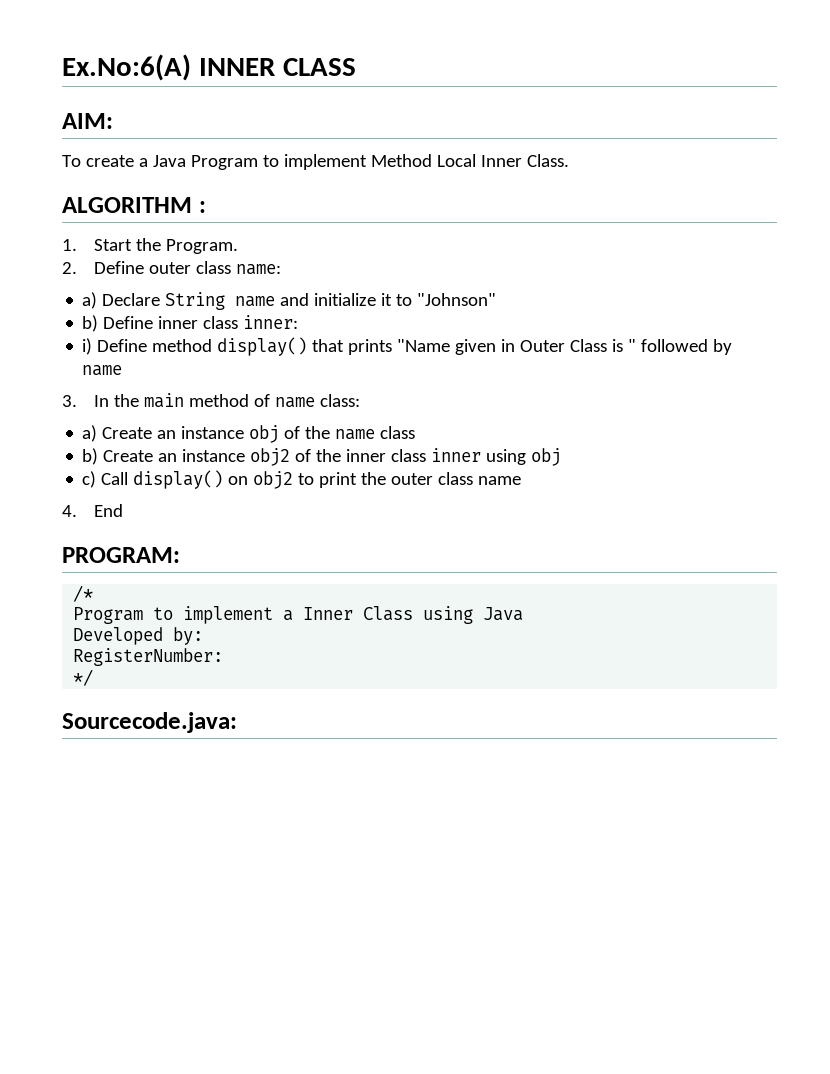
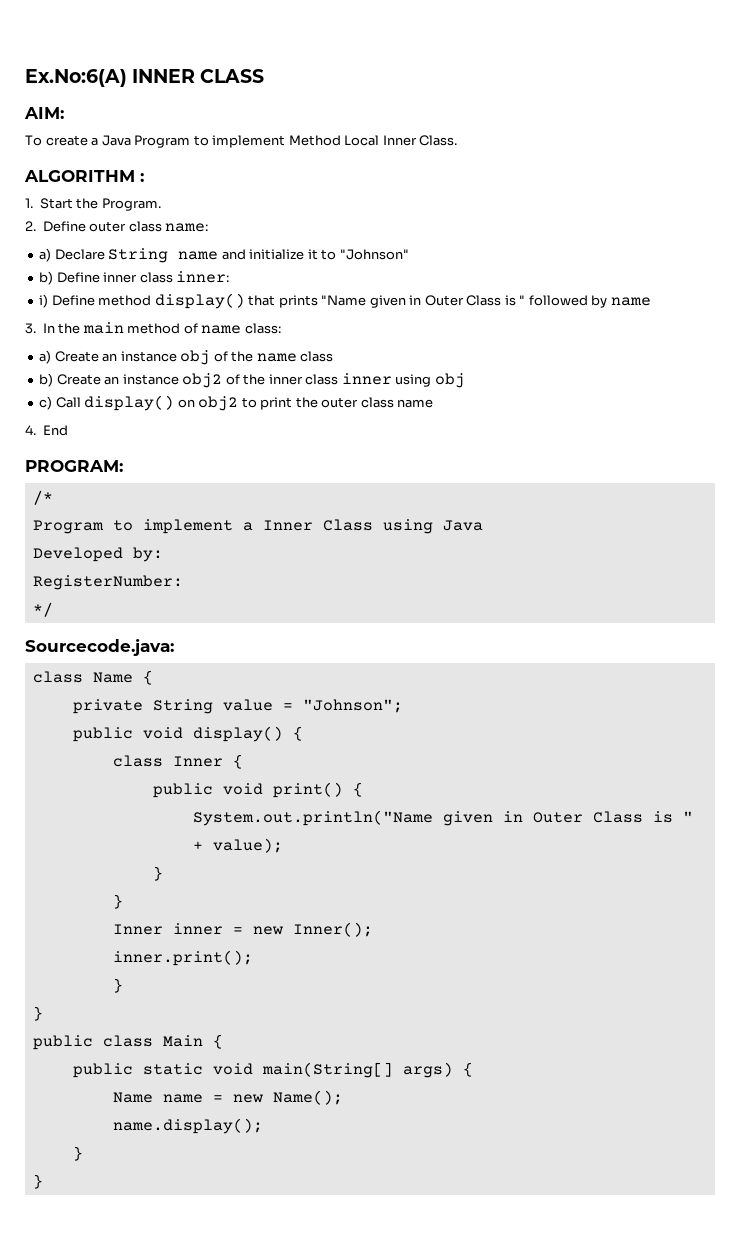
(237, 722) none -> [32,670,153,685] [72,699,403,714] [72,726,303,742] [112,754,243,769] [152,782,363,798] [192,810,693,826] [192,838,283,853] [152,866,163,881] [112,894,123,909] [112,922,373,937] [112,950,253,966] [112,978,123,993] [32,1006,43,1021] [32,1034,223,1050] [72,1062,473,1078] [112,1090,343,1105] [112,1118,263,1134] [72,1146,83,1161] [32,1174,43,1189] // class Name { // private String value = "Johnson"; // public void display() { // class Inner { // public void print() { // System.out.println("Name given in Outer Class is " + value); // } // } // Inner inner = new Inner(); // inner.print(); // } // } // public class Main { // public static void main(String[] args) { // Name name = new Name(); // name.display(); // } // }

